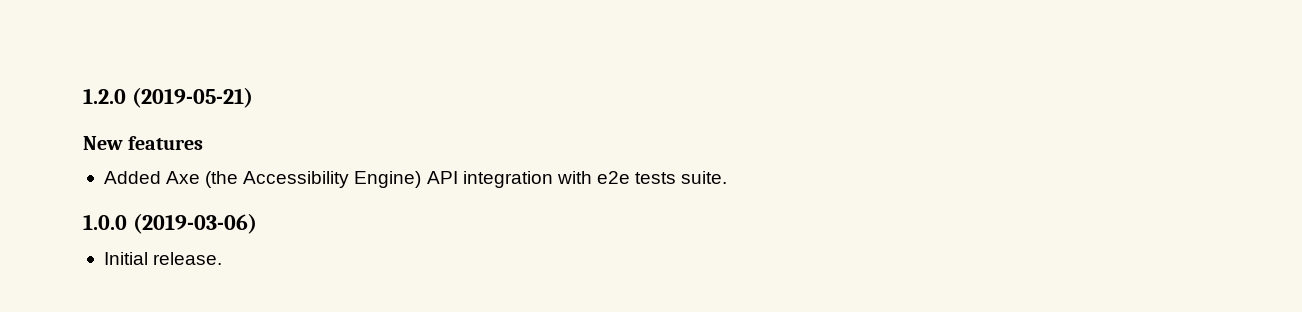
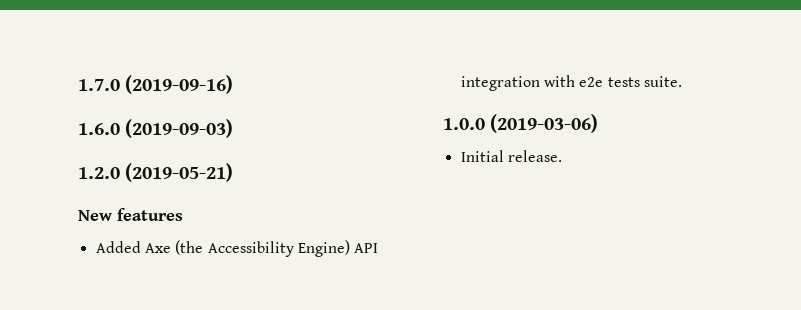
(83, 96) none -> [78,75,234,94] [78,119,234,138] 1.7.0 (2019-09-16) // 1.6.0 (2019-09-03) //

